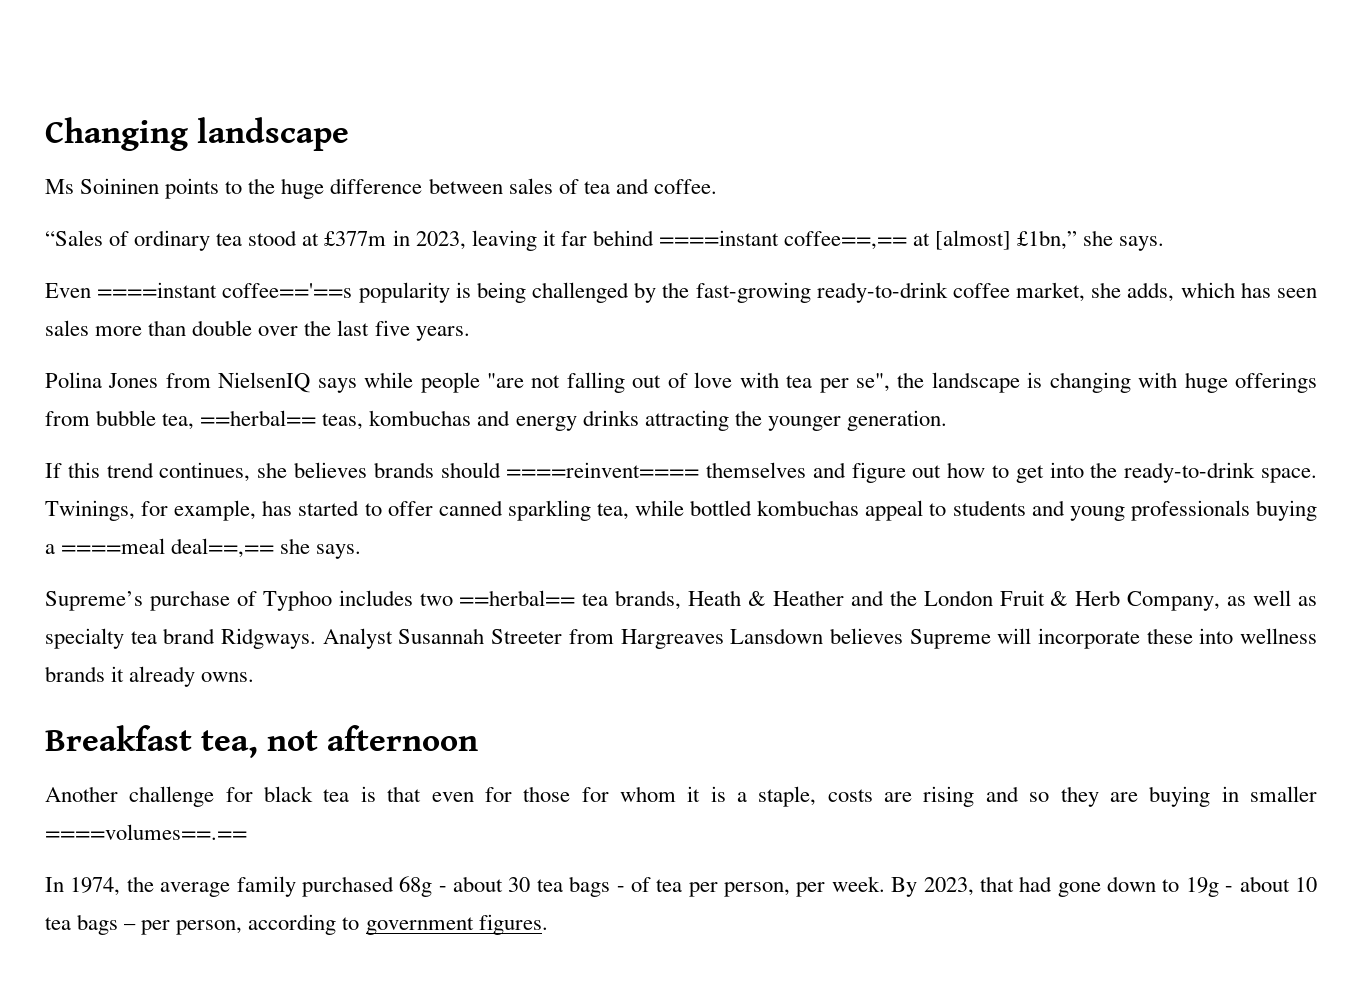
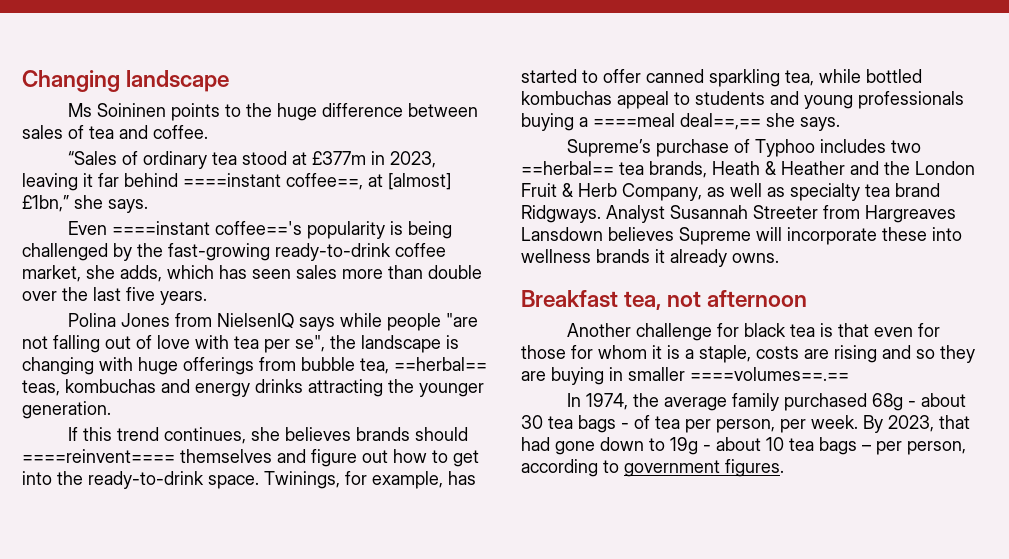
[784,231,908,250] coffee==,== -> [286,173,363,190] coffee==,
[222,283,353,298] coffee=='==s -> [215,221,303,235] coffee=='s

